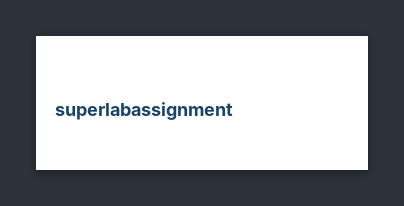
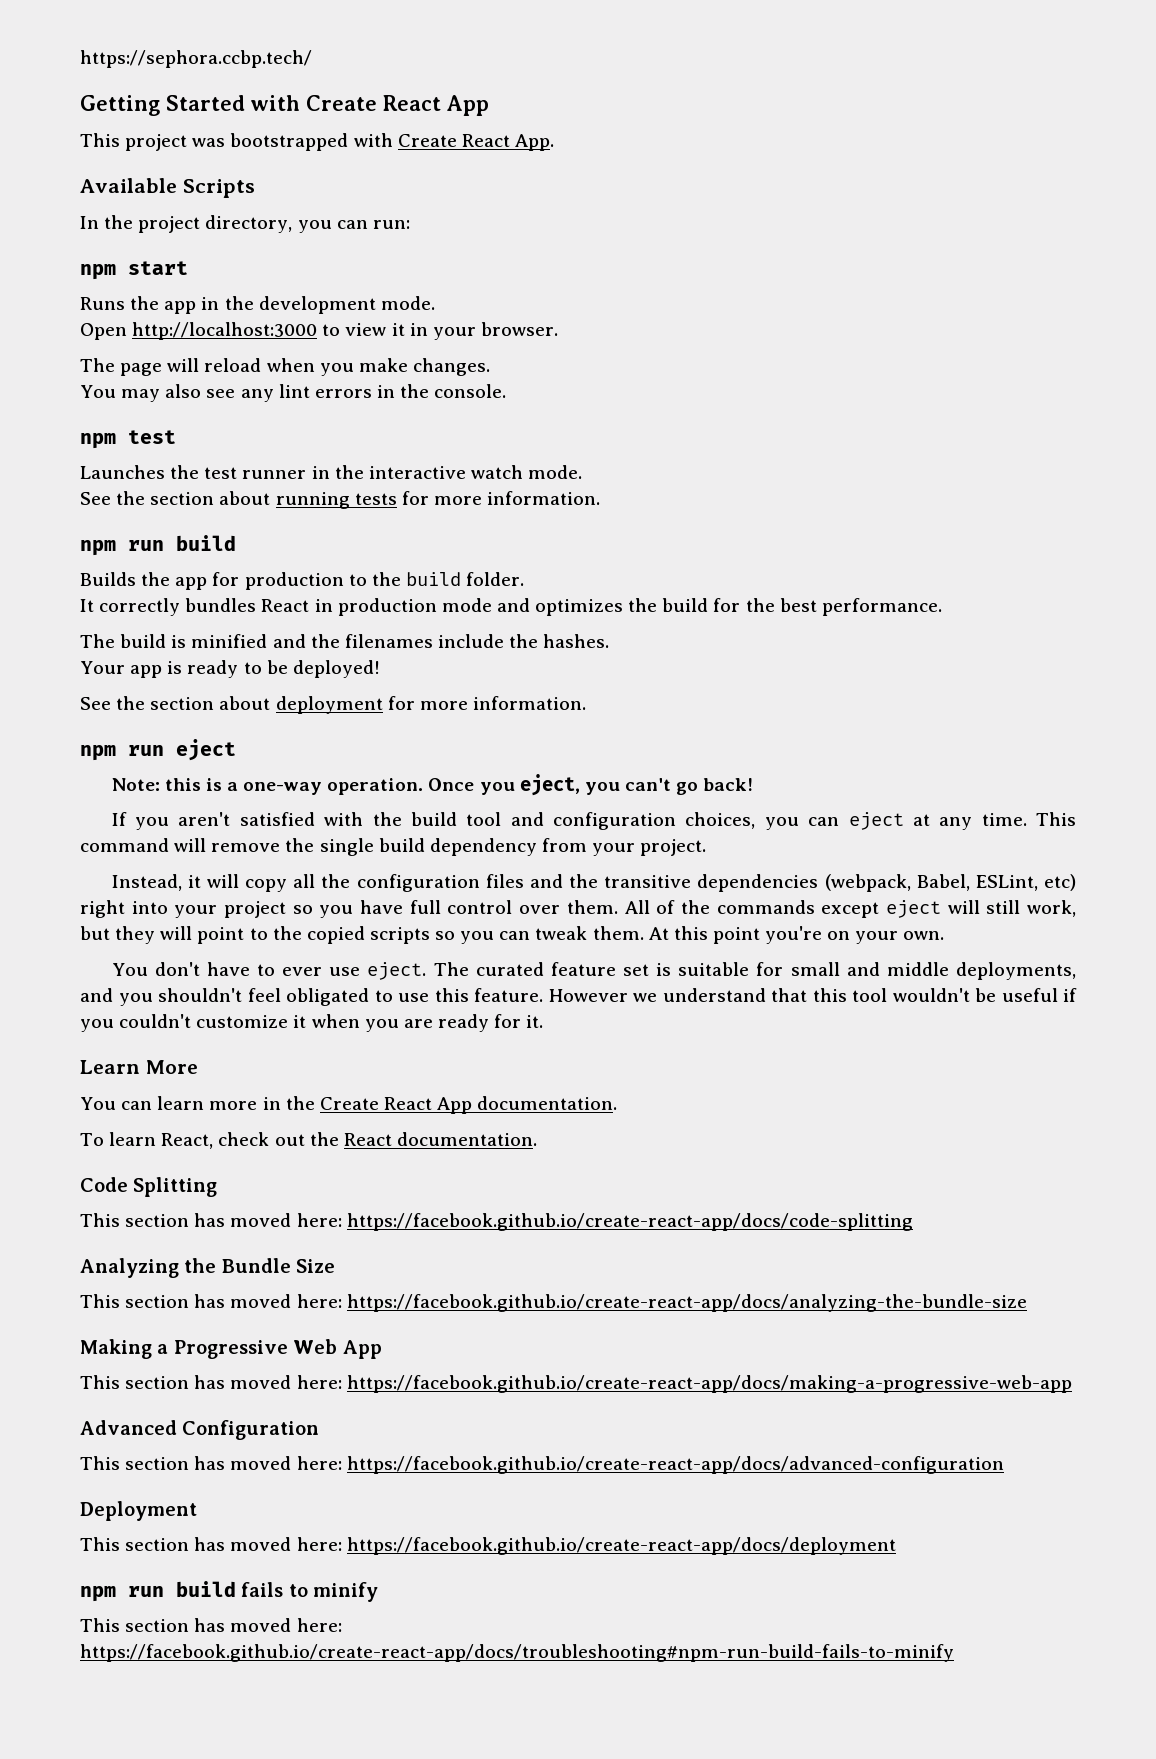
[55,102,233,120] superlabassignment -> [80,50,312,68] [80,95,489,116] [80,133,554,151] [80,178,255,198] [80,215,410,233] [80,261,188,280] [80,296,435,314] [80,322,558,340] [80,358,490,376] [80,384,507,402] [80,430,176,449] [80,465,583,479] [80,491,601,509] [80,535,236,556] [80,572,525,590] [80,598,942,616] [80,634,610,648] [80,660,380,678] [80,696,586,714] [80,739,236,761] [111,774,754,796] [111,812,1076,830] [80,838,707,856] [111,874,1077,892] [80,900,1077,918] [80,926,945,944] [111,962,1076,980] [80,988,1077,1006] [80,1014,544,1032] [80,1060,198,1074] [80,1096,618,1114] [80,1132,537,1149] [80,1177,218,1197] [80,1213,913,1231] [80,1258,336,1278] [80,1294,1027,1312] [80,1339,382,1359] [80,1375,1072,1393] [80,1420,320,1440] [80,1456,1004,1474] [80,1501,197,1521] [80,1537,896,1555] [80,1581,379,1602] [80,1618,342,1632] [80,1644,954,1662] https://sephora.ccbp.tech/ // Getting Started with Create React App // This project was bootstrapped with Create React App. // Available Scripts // In the project directory, you can run: // npm start // Runs the app in the development mode. // Open http://localhost:3000 to view it in your browser. // The page will reload when you make changes. // You may also see any lint errors in the console. // npm test // Launches the test runner in the interactive watch mode. // See the section about running tests for more information. // npm run build // Builds the app for production to the build folder. // It correctly bundles React in production mode and optimizes the build for the best performance. // The build is minified and the filenames include the hashes. // Your app is ready to be deployed! // See the section about deployment for more information. // npm run eject // Note: this is a one-way operation. Once you eject, you can't go back! // If you aren't satisfied with the build tool and configuration choices, you can eject at any time. This command will remove the single build dependency from your project. // Instead, it will copy all the configuration files and the transitive dependencies (webpack, Babel, ESLint, etc) right into your project so you have full control over them. All of the commands except eject will still work, but they will point to the copied scripts so you can tweak them. At this point you're on your own. // You don't have to ever use eject. The curated feature set is suitable for small and middle deployments, and you shouldn't feel obligated to use this feature. However we understand that this tool wouldn't be useful if you couldn't customize it when you are ready for it. // Learn More // You can learn more in the Create React App documentation. // To learn React, check out the React documentation. // Code Splitting // This section has moved here: https://facebook.github.io/create-react-app/docs/code-splitting // Analyzing the Bundle Size // This section has moved here: https://facebook.github.io/create-react-app/docs/analyzing-the-bundle-size // Making a Progressive Web App // This section has moved here: https://facebook.github.io/create-react-app/docs/making-a-progressive-web-app // Advanced Configuration // This section has moved here: https://facebook.github.io/create-react-app/docs/advanced-configuration // Deployment // This section has moved here: https://facebook.github.io/create-react-app/docs/deployment // npm run build fails to minify // This section has moved here: https://facebook.github.io/create-react-app/docs/troubleshooting#npm-run-build-fails-to-minify

